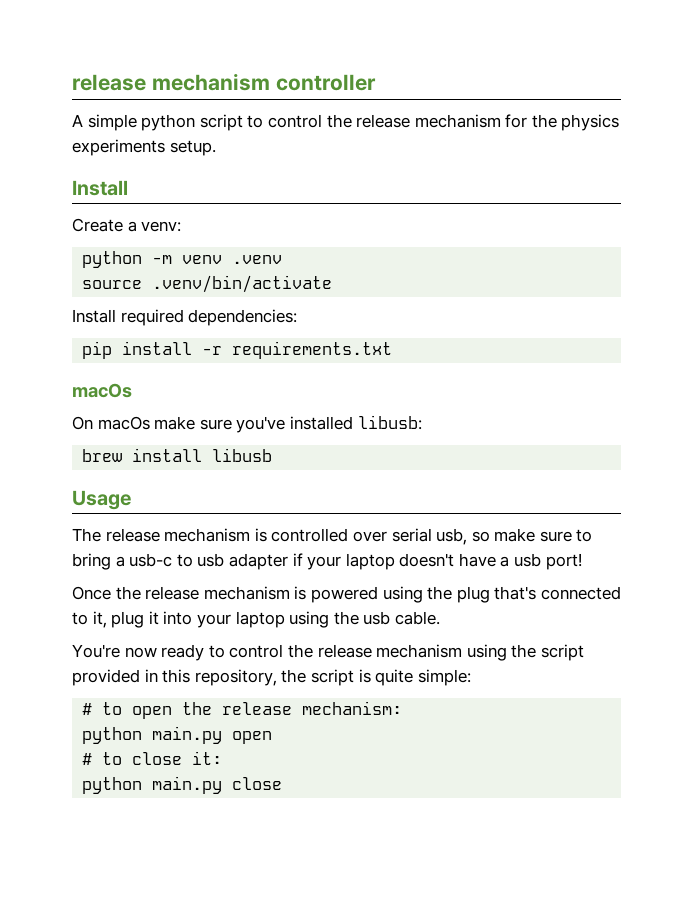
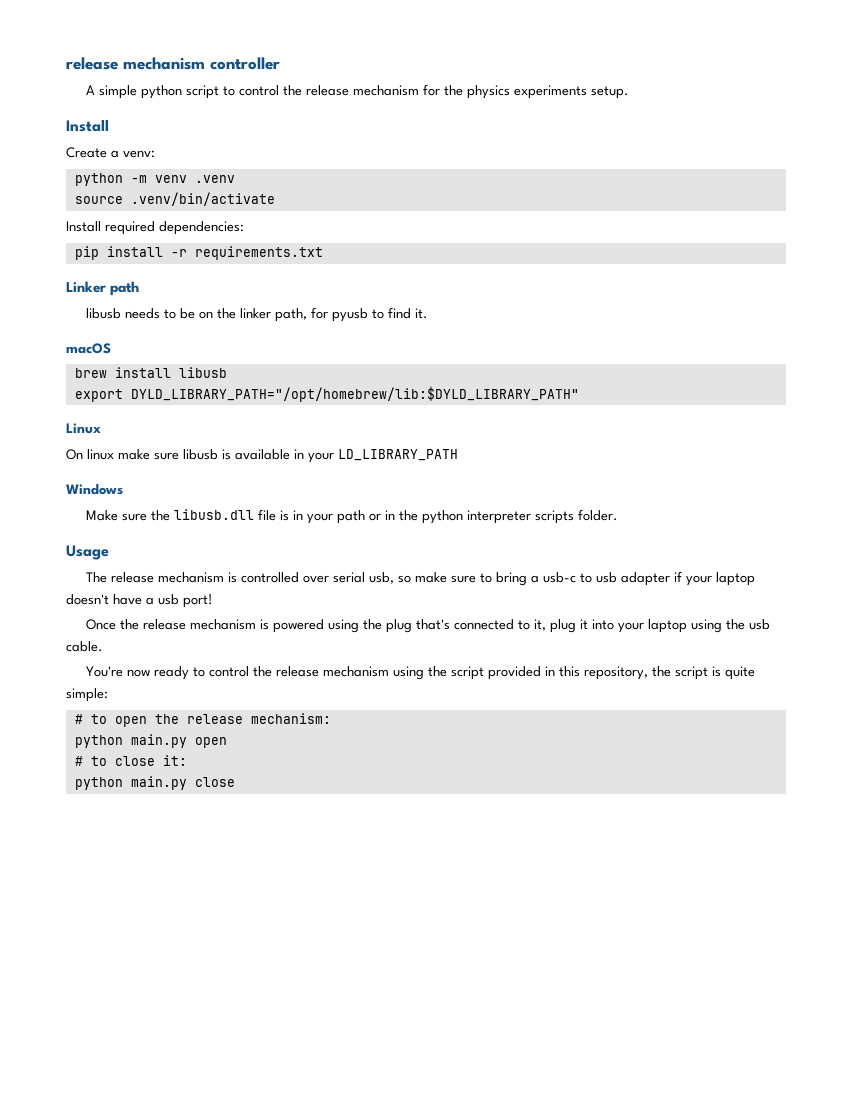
[72,383,132,398] [72,415,422,433] [82,448,273,462] macOs // On macOs make sure you've installed libusb: // brew install libusb -> [66,281,140,296] [86,307,429,322] [66,343,111,354] [74,367,227,378] [74,386,579,402] [66,423,101,434] [66,449,458,463] [66,484,123,495] [86,509,619,524] Linker path // libusb needs to be on the linker path, for pyusb to find it. // macOS // brew install libusb // export DYLD_LIBRARY_PATH="/opt/homebrew/lib:$DYLD_LIBRARY_PATH" // Linux // On linux make sure libusb is available in your LD_LIBRARY_PATH // Windows // Make sure the libusb.dll file is in your path or in the python interpreter scripts folder.

